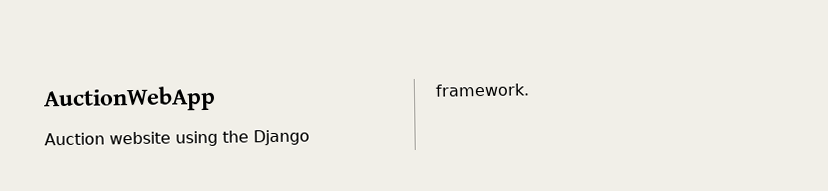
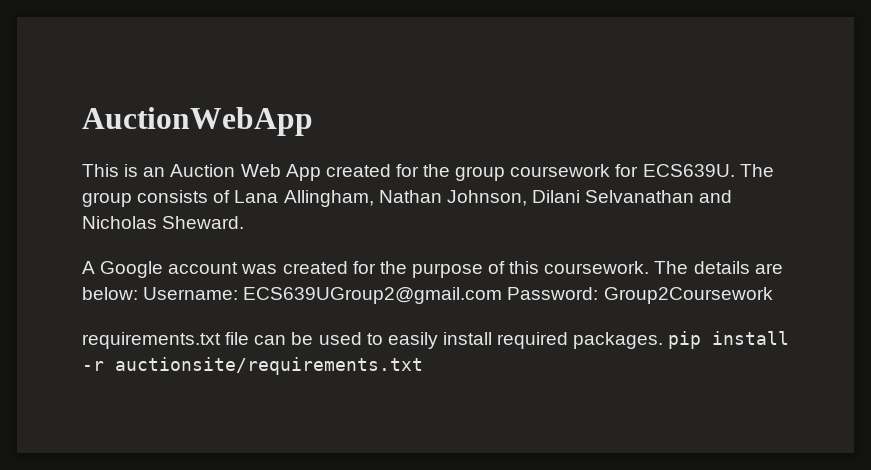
[44,129,310,147] [435,83,530,97] Auction website using the Django framework. -> [82,164,774,181] [82,190,733,207] [82,216,245,229] [82,261,783,278] [82,287,773,304] [82,331,790,349] [82,357,423,375] This is an Auction Web App created for the group coursework for ECS639U. The group consists of Lana Allingham, Nathan Johnson, Dilani Selvanathan and Nicholas Sheward. // A Google account was created for the purpose of this coursework. The details are below: Username: ECS639UGroup2@gmail.com Password: Group2Coursework // requirements.txt file can be used to easily install required packages. pip install -r auctionsite/requirements.txt

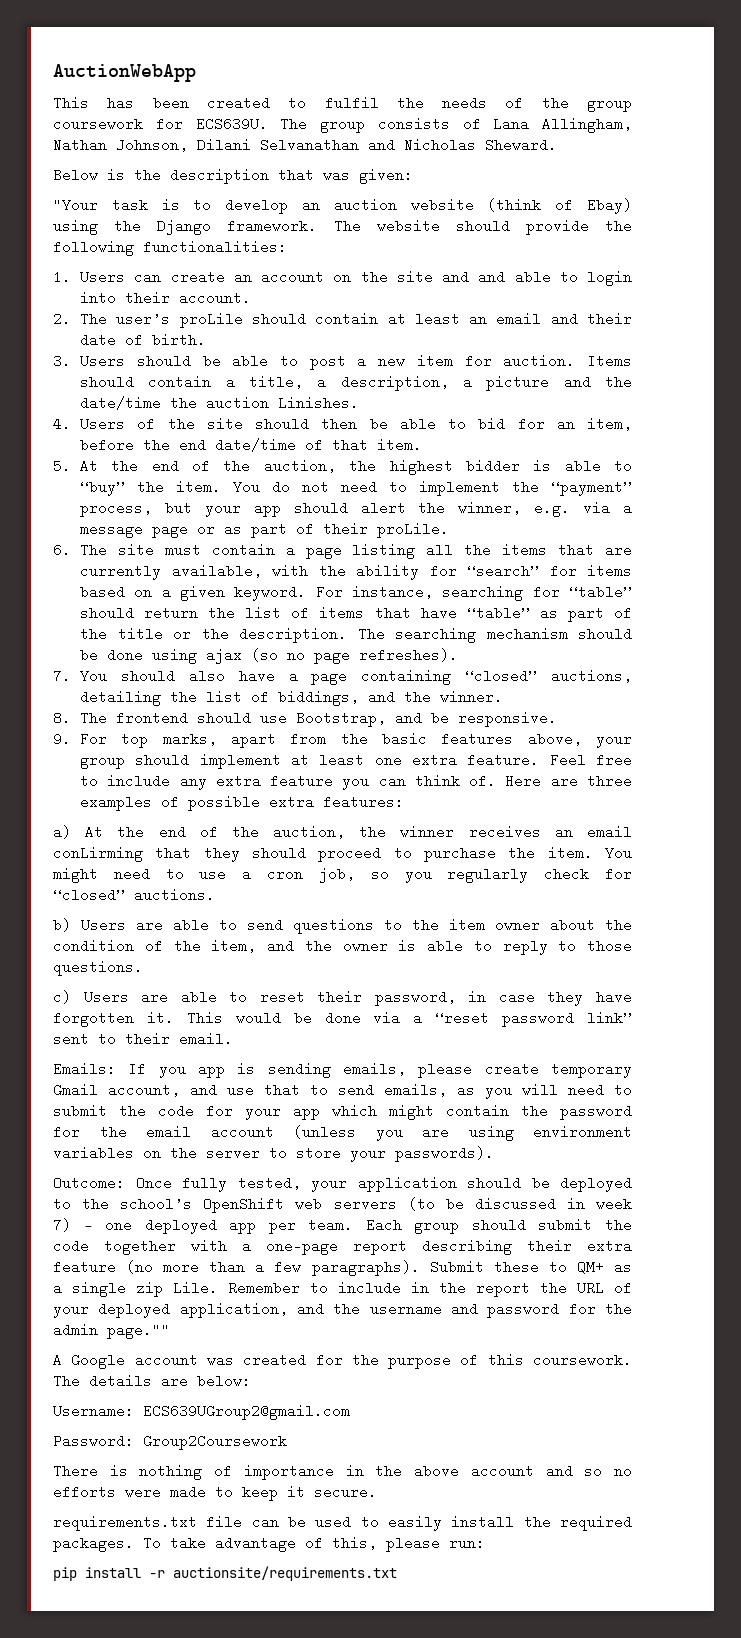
[124,164,419,181] is an Auction Web App created for -> [107,96,524,110] has been created to fulfil the needs of
(245, 222) none -> [53,168,413,184] [53,198,632,214] [53,219,632,235] [53,240,287,256] [53,270,632,286] [80,291,252,305] [53,312,632,328] [80,333,207,347] [53,354,633,370] [80,375,632,391] [80,396,360,410] [53,417,632,431] [80,438,423,452] [53,459,632,475] [80,480,632,496] [80,501,632,517] [80,522,450,538] [53,543,632,559] [80,564,632,580] [80,585,632,601] [80,606,633,622] [80,627,632,643] [80,648,459,664] [53,669,632,685] [80,690,504,706] [53,711,558,727] [53,732,632,748] [80,753,632,769] [80,774,633,790] [80,795,405,811] [53,825,632,839] [53,846,632,862] [53,867,632,883] [53,888,215,902] [53,918,632,934] [53,939,632,955] [53,960,143,976] [53,990,632,1006] [53,1011,632,1027] [53,1032,233,1046] [53,1062,632,1078] [53,1083,632,1099] [53,1104,632,1120] [53,1125,632,1141] [53,1146,494,1162] [53,1176,632,1192] [53,1197,633,1213] [53,1218,632,1234] [53,1239,632,1255] [53,1260,632,1276] [53,1281,632,1297] [53,1302,632,1318] [53,1323,170,1339] // Below is the description that was given: // "Your task is to develop an auction website (think of Ebay) using the Django framework. The website should provide the following functionalities: // 1. Users can create an account on the site and and able to login into their account. // 2. The user’s proLile should contain at least an email and their date of birth. // 3. Users should be able to post a new item for auction. Items should contain a title, a description, a picture and the date/time the auction Linishes. // 4. Users of the site should then be able to bid for an item, before the end date/time of that item. // 5. At the end of the auction, the highest bidder is able to “buy” the item. You do not need to implement the “payment” process, but your app should alert the winner, e.g. via a message page or as part of their proLile. // 6. The site must contain a page listing all the items that are currently available, with the ability for “search” for items based on a given keyword. For instance, searching for “table” should return the list of items that have “table” as part of the title or the description. The searching mechanism should be done using ajax (so no page refreshes). // 7. You should also have a page containing “closed” auctions, detailing the list of biddings, and the winner. // 8. The frontend should use Bootstrap, and be responsive. // 9. For top marks, apart from the basic features above, your group should implement at least one extra feature. Feel free to include any extra feature you can think of. Here are three examples of possible extra features: // a) At the end of the auction, the winner receives an email conLirming that they should proceed to purchase the item. You might need to use a cron job, so you regularly check for “closed” auctions. // b) Users are able to send questions to the item owner about the condition of the item, and the owner is able to reply to those questions. // c) Users are able to reset their password, in case they have forgotten it. This would be done via a “reset password link” sent to their email. // Emails: If you app is sending emails, please create temporary Gmail account, and use that to send emails, as you will need to submit the code for your app which might contain the password for the email account (unless you are using environment variables on the server to store your passwords). // Outcome: Once fully tested, your application should be deployed to the school’s OpenShift web servers (to be discussed in week 7) — one deployed app per team. Each group should submit the code together with a one-page report describing their extra feature (no more than a few paragraphs). Submit these to QM+ as a single zip Lile. Remember to include in the report the URL of your deployed application, and the username and password for the admin page.""
(138, 293) none -> (251, 1381) //
(503, 295) none -> (350, 1412) //
(773, 295) none -> [53,1464,633,1480] [53,1485,377,1501] // There is nothing of importance in the above account and so no efforts were made to keep it secure.
(492, 338) none -> [523,1515,551,1529] the
(664, 340) none -> [143,1536,485,1552] To take advantage of this, please run: //

